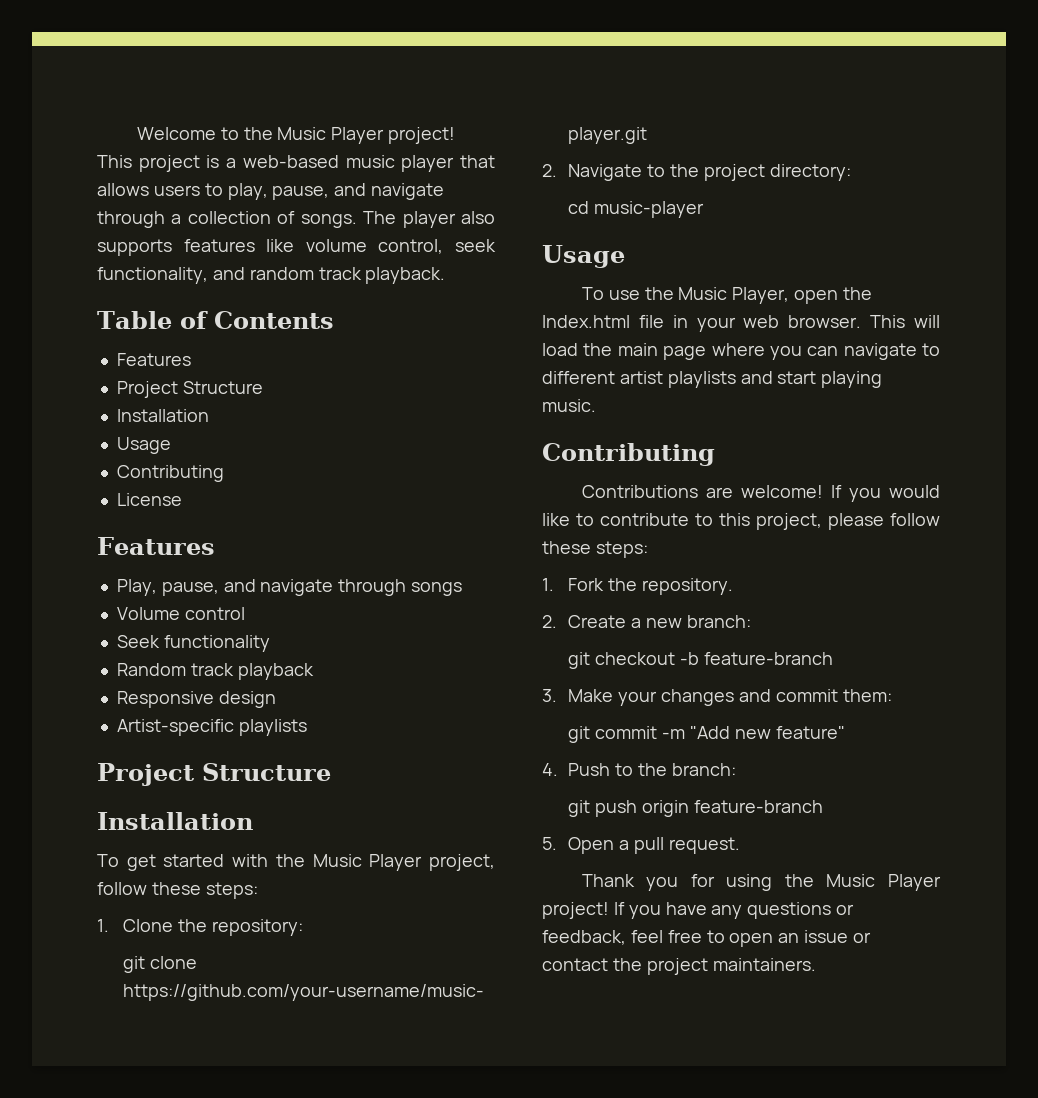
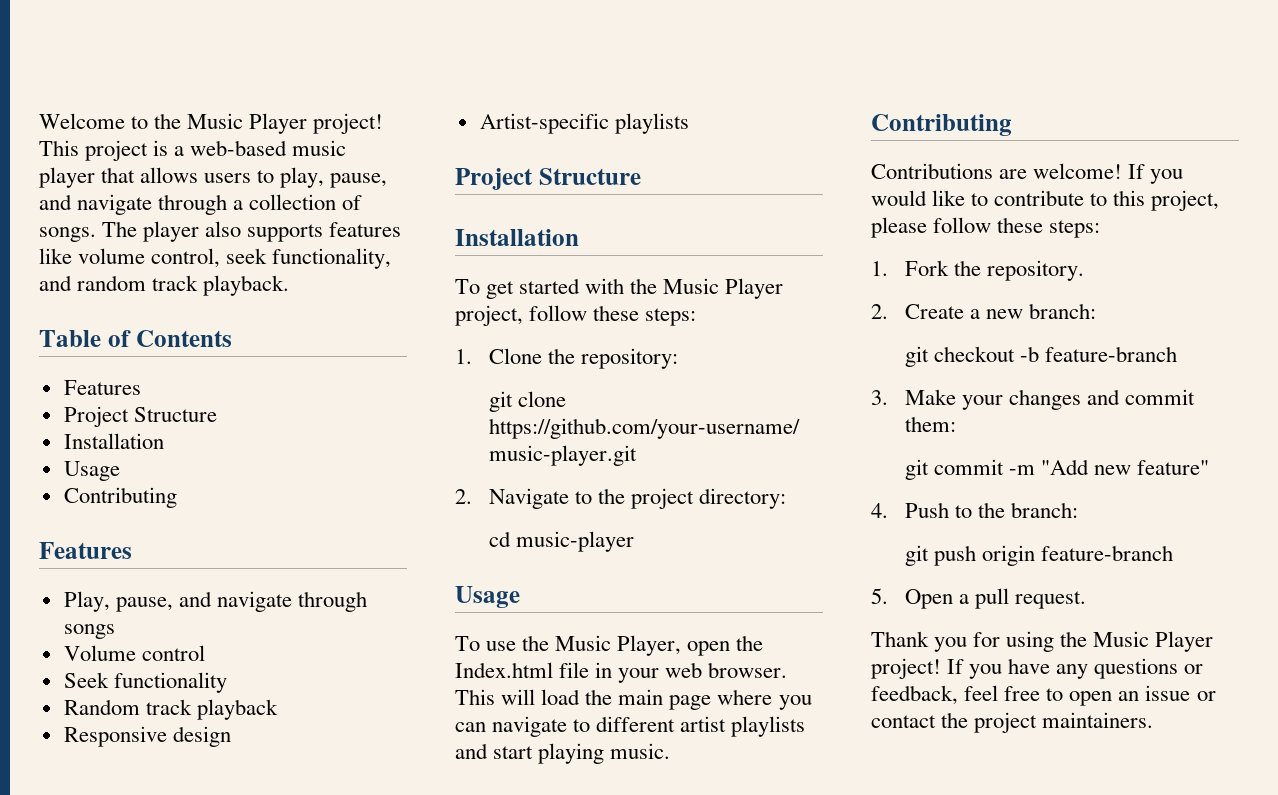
[116,493,182,506] // License -> (177, 497) none

